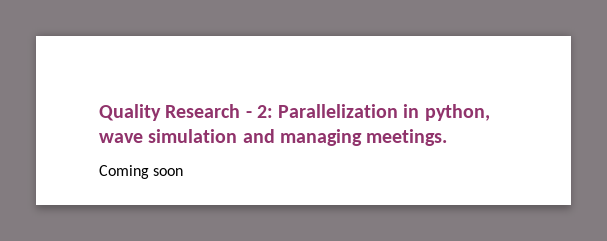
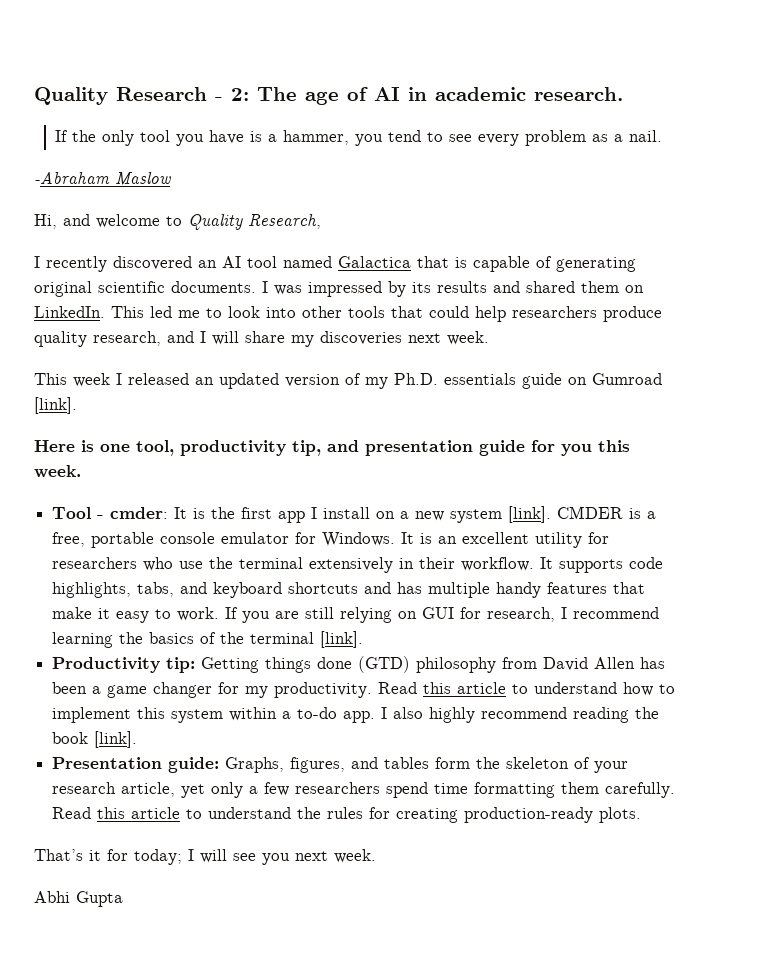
[278,104,490,121] [99,129,448,146] [99,165,184,179] Parallelization in python, wave simulation and managing meetings. // Coming soon -> [257,87,623,105] [55,130,663,146] [34,172,171,185] [34,214,321,230] [34,256,636,272] [34,281,644,297] [34,306,662,322] [34,331,489,347] [34,373,662,389] [34,397,77,414] [34,440,630,456] [34,465,81,478] [52,506,657,523] [52,532,610,548] [52,557,664,573] [52,582,646,598] [52,607,660,623] [52,631,364,648] [52,656,666,673] [52,682,676,698] [52,707,660,723] [52,731,138,748] [52,757,629,773] [52,782,676,798] [52,807,642,823] [34,849,376,865] [34,891,123,907] The age of AI in academic research. // If the only tool you have is a hammer, you tend to see every problem as a nail. // -Abraham Maslow // Hi, and welcome to Quality Research, // I recently discovered an AI tool named Galactica that is capable of generating original scientific documents. I was impressed by its results and shared them on LinkedIn. This led me to look into other tools that could help researchers produce quality research, and I will share my discoveries next week. // This week I released an updated version of my Ph.D. essentials guide on Gumroad [link]. // Here is one tool, productivity tip, and presentation guide for you this week. // Tool - cmder: It is the first app I install on a new system [link]. CMDER is a free, portable console emulator for Windows. It is an excellent utility for researchers who use the terminal extensively in their workflow. It supports code highlights, tabs, and keyboard shortcuts and has multiple handy features that make it easy to work. If you are still relying on GUI for research, I recommend learning the basics of the terminal [link]. // Productivity tip: Getting things done (GTD) philosophy from David Allen has been a game changer for my productivity. Read this article to understand how to implement this system within a to-do app. I also highly recommend reading the book [link]. // Presentation guide: Graphs, figures, and tables form the skeleton of your research article, yet only a few researchers spend time formatting them carefully. Read this article to understand the rules for creating production-ready plots. // That’s it for today; I will see you next week. // Abhi Gupta

